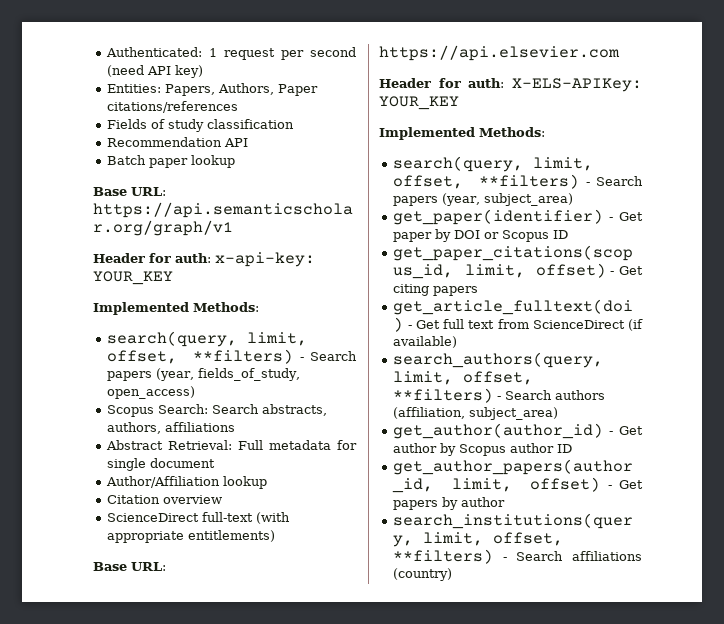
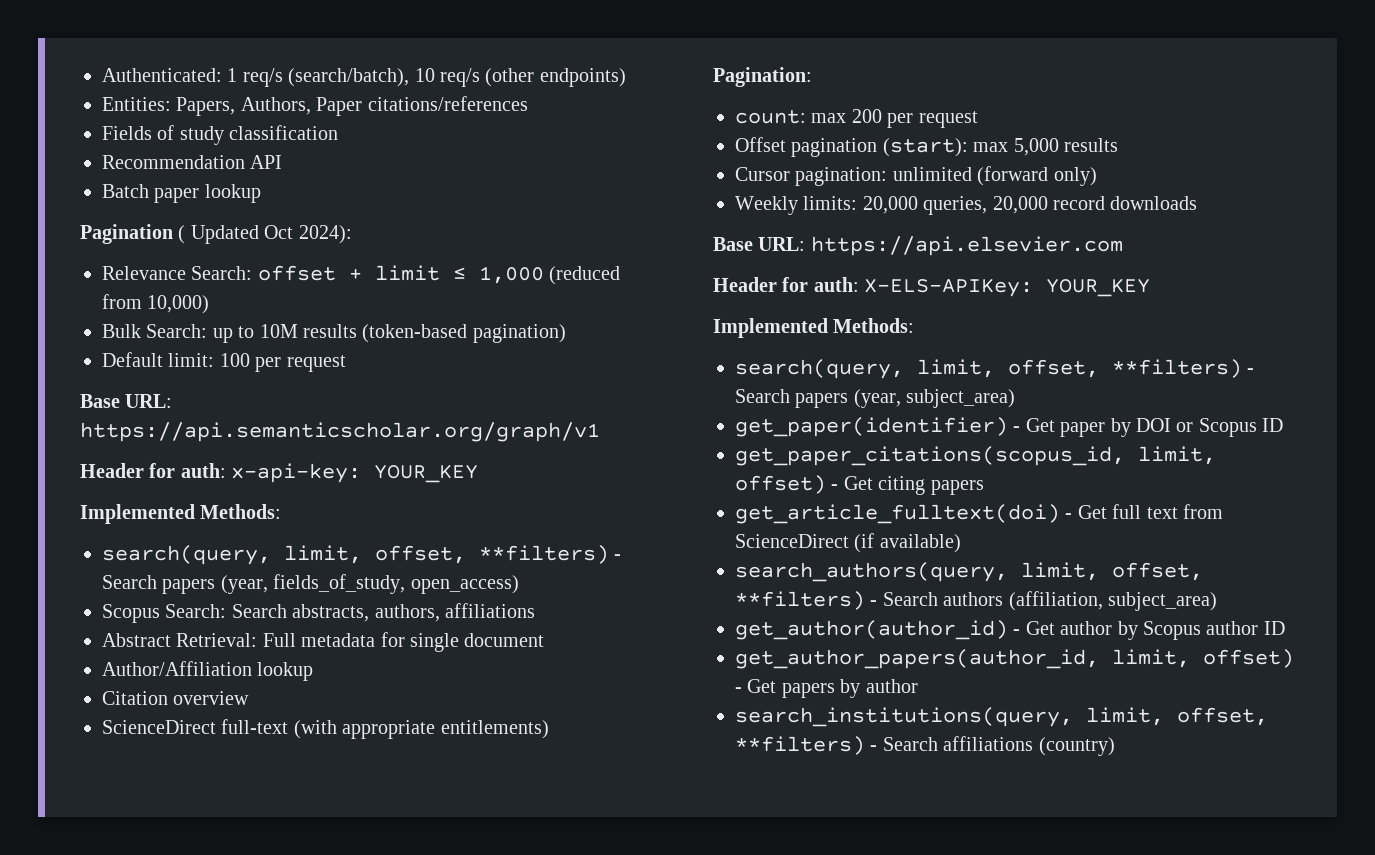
[224,47,356,60] [107,65,204,78] request per second (need API key) -> [242,68,626,87] req/s (search/batch), 10 req/s (other endpoints)
(236, 161) none -> [80,224,352,244] [102,265,621,285] [102,294,210,314] [102,324,566,343] [102,352,346,372] // Pagination ( Updated Oct 2024): // Relevance Search: offset + limit ≤ 1,000 (reduced from 10,000) // Bulk Search: up to 10M results (token-based pagination) // Default limit: 100 per request
(276, 536) none -> [713,67,812,87] [735,109,978,128] [735,137,1118,157] [735,166,1097,186] [735,196,1198,215] // Pagination: // count: max 200 per request // Offset pagination (start): max 5,000 results // Cursor pagination: unlimited (forward only) // Weekly limits: 20,000 queries, 20,000 record downloads

